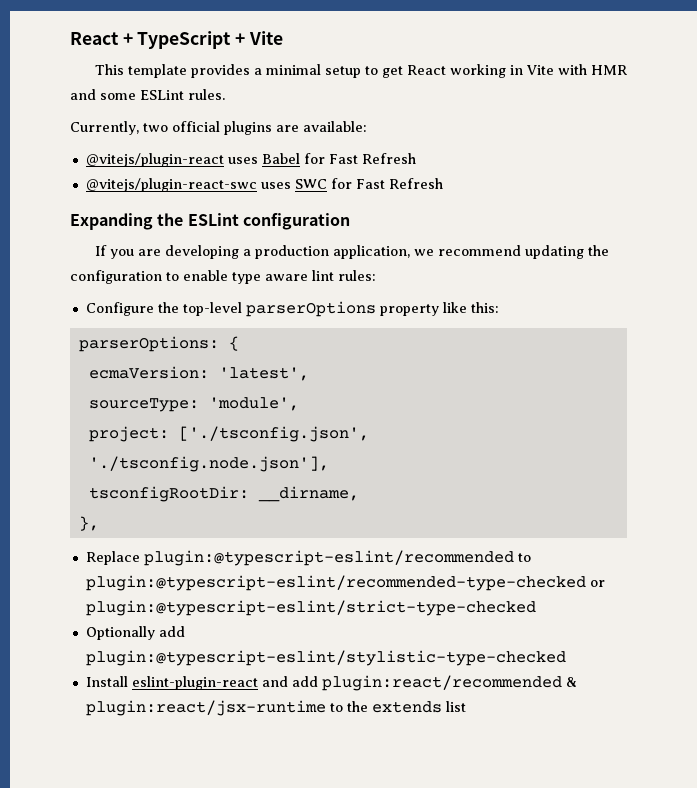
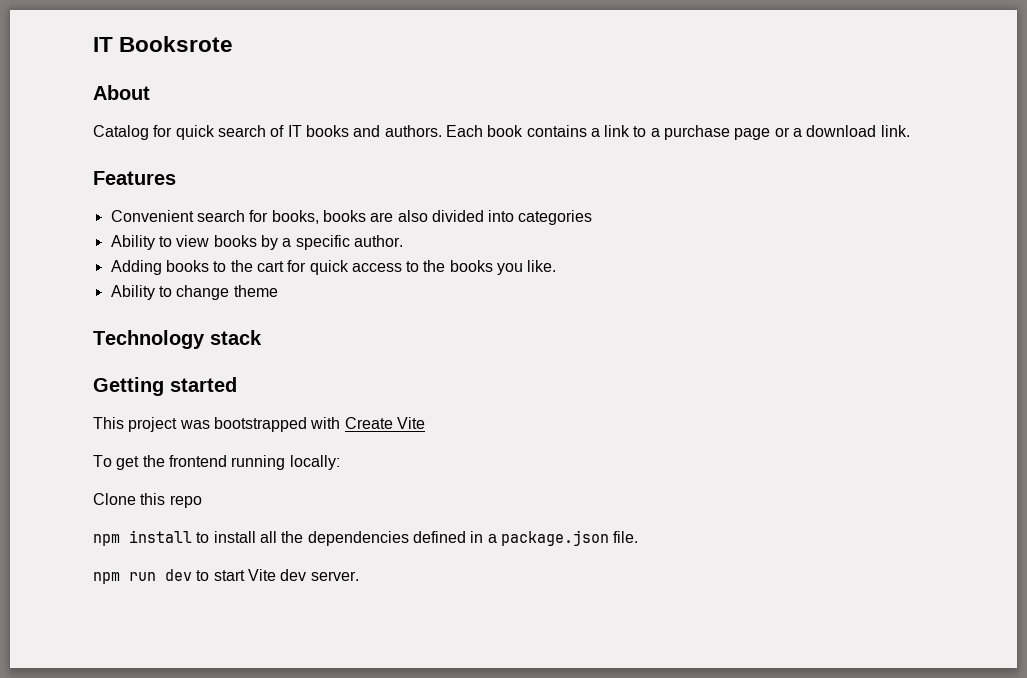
[70,31,283,49] [94,64,627,78] [70,89,225,100] [70,121,367,135] [85,153,416,167] [85,178,443,192] [70,213,350,230] [94,245,609,259] [70,270,376,284] [85,301,499,317] [78,336,239,352] [88,366,309,381] [88,397,299,412] [88,426,369,442] [88,456,329,472] [88,486,359,502] [78,516,99,531] [85,550,531,566] [85,575,605,591] [85,600,536,616] [85,626,185,640] [85,650,566,666] [85,675,577,691] [85,700,466,716] React + TypeScript + Vite // This template provides a minimal setup to get React working in Vite with HMR and some ESLint rules. // Currently, two official plugins are available: // @vitejs/plugin-react uses Babel for Fast Refresh // @vitejs/plugin-react-swc uses SWC for Fast Refresh // Expanding the ESLint configuration // If you are developing a production application, we recommend updating the configuration to enable type aware lint rules: // Configure the top-level parserOptions property like this: // parserOptions: { // ecmaVersion: 'latest', // sourceType: 'module', // project: ['./tsconfig.json', './tsconfig.node.json'], // tsconfigRootDir: __dirname, // }, // Replace plugin:@typescript-eslint/recommended to plugin:@typescript-eslint/recommended-type-checked or plugin:@typescript-eslint/strict-type-checked // Optionally add plugin:@typescript-eslint/stylistic-type-checked // Install eslint-plugin-react and add plugin:react/recommended & plugin:react/jsx-runtime to the extends list -> [93,36,234,52] [93,85,150,100] [93,125,910,140] [93,171,176,185] [110,210,593,225] [110,235,403,250] [110,260,557,275] [110,285,278,300] [93,330,262,349] [93,377,237,396] [93,417,425,432] [93,455,340,470] [93,493,202,508] [93,530,639,546] [93,569,359,584] IT Booksrote // About // Catalog for quick search of IT books and authors. Each book contains a link to a purchase page or a download link. // Features // Convenient search for books, books are also divided into categories // Ability to view books by a specific author. // Adding books to the cart for quick access to the books you like. // Ability to change theme // Technology stack // Getting started // This project was bootstrapped with Create Vite // To get the frontend running locally: // Clone this repo // npm install to install all the dependencies defined in a package.json file. // npm run dev to start Vite dev server.

